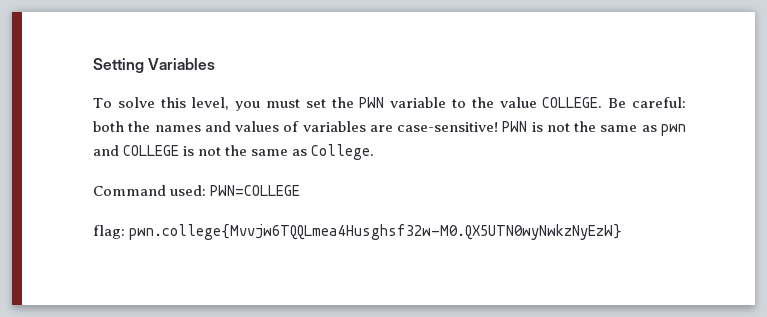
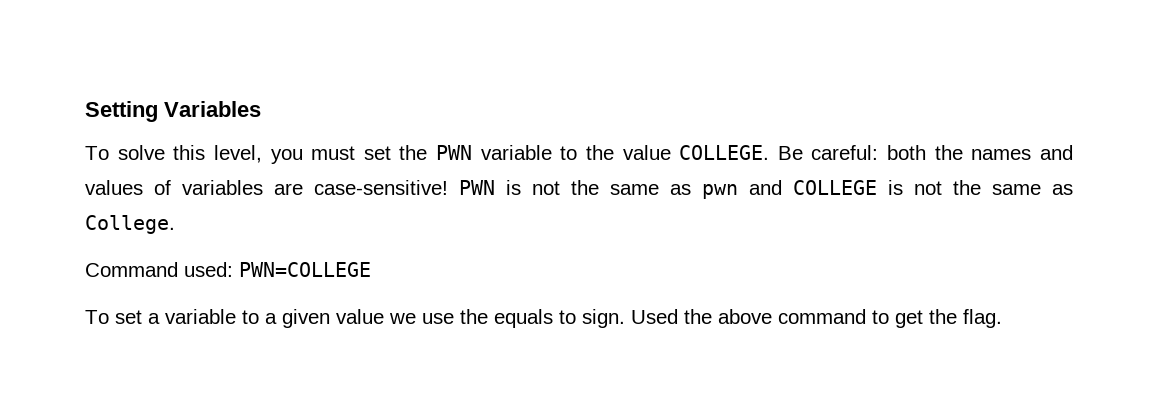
[93,224,623,240] flag: pwn.college{Mvvjw6TQQLmea4Husghsf32w-M0.QX5UTN0wyNwkzNyEzW} -> [85,309,1002,328] To set a variable to a given value we use the equals to sign. Used the above command to get the flag.

